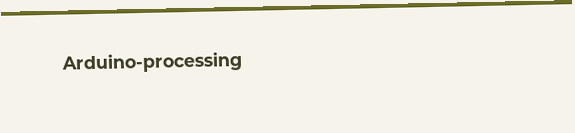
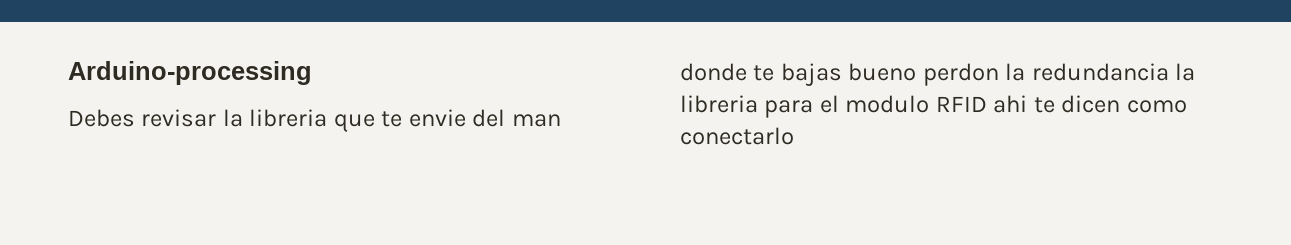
(243, 62) none -> [68,109,561,132] [680,63,1196,86] [680,95,1187,118] [680,127,794,145] // Debes revisar la libreria que te envie del man donde te bajas bueno perdon la redundancia la libreria para el modulo RFID ahi te dicen como conectarlo

